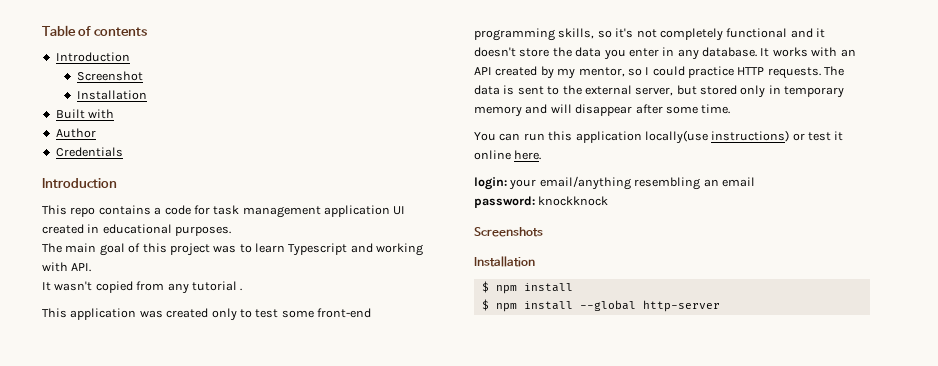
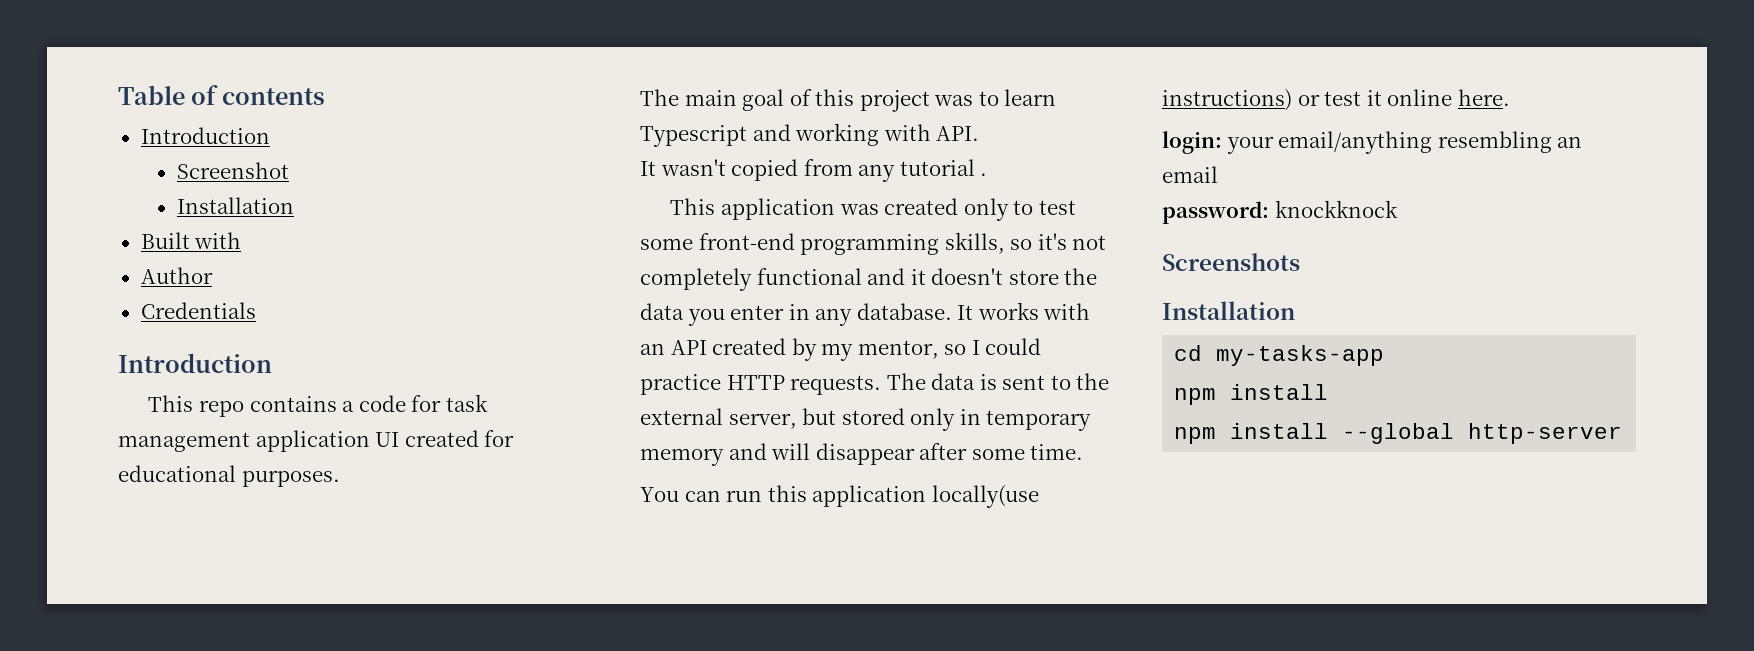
[87,224,100,233] in -> [484,430,515,447] for
[481,281,489,293] $ -> [1174,345,1385,366] cd my-tasks-app //
[481,299,489,311] $ -> (1329, 392) none

